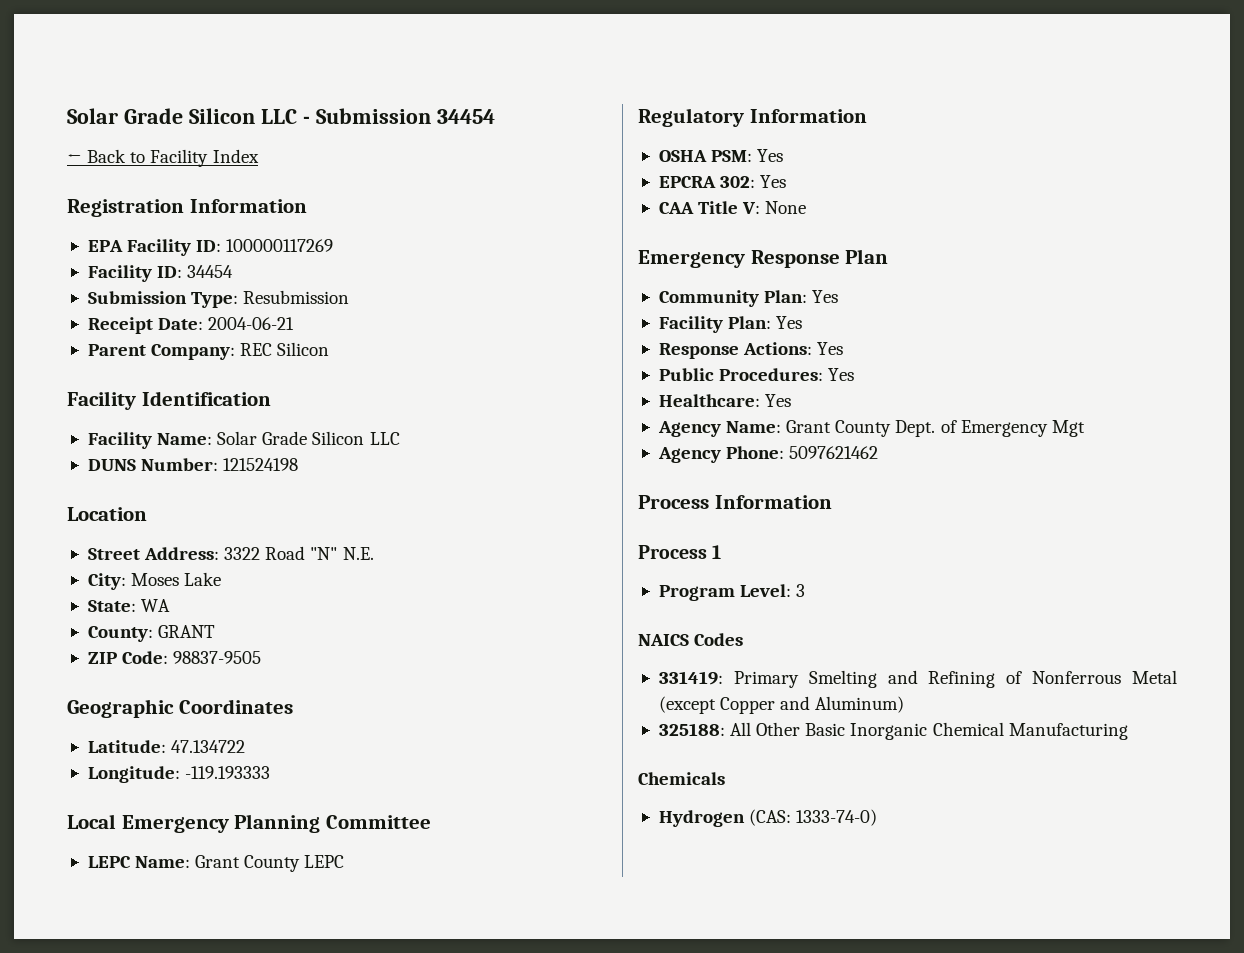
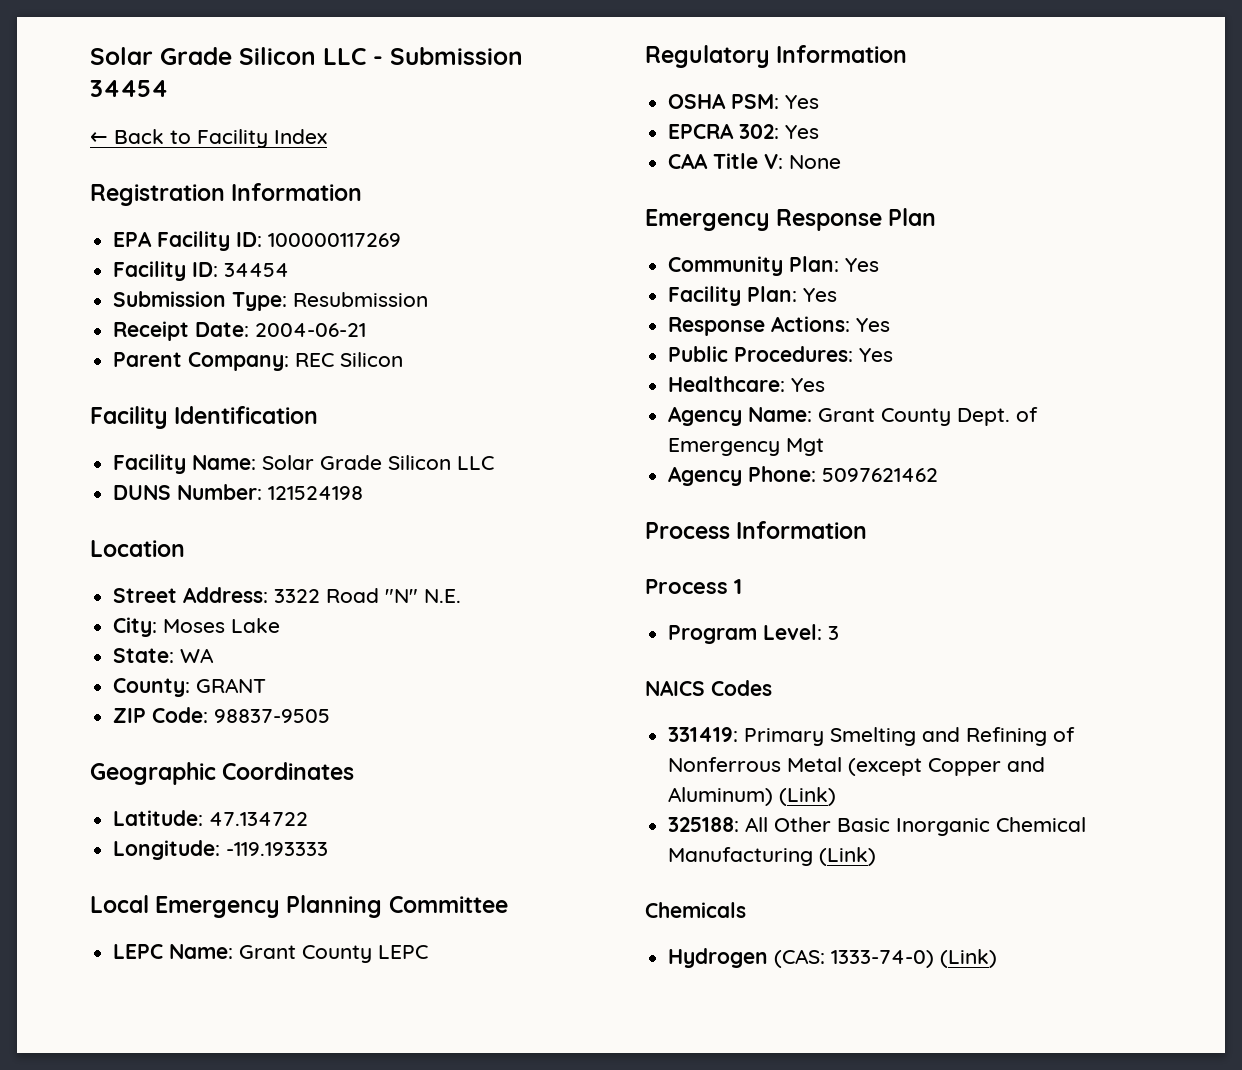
(905, 704) none -> [779,787,837,806] (Link)
(1128, 731) none -> [819,847,877,866] (Link)
(878, 817) none -> [940,949,998,968] (Link)

